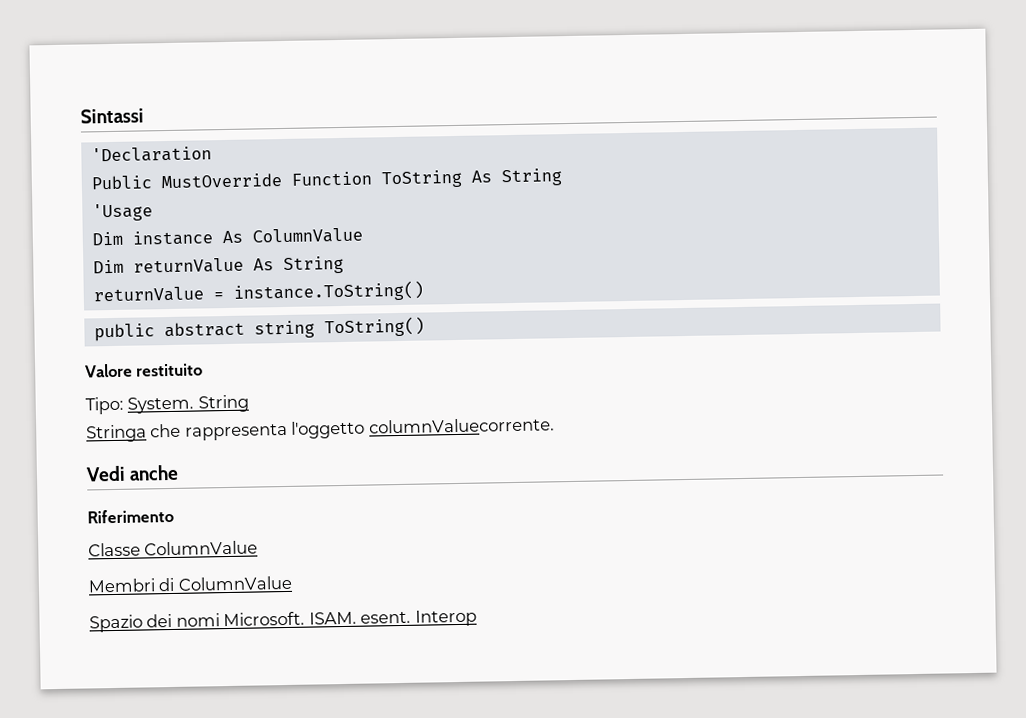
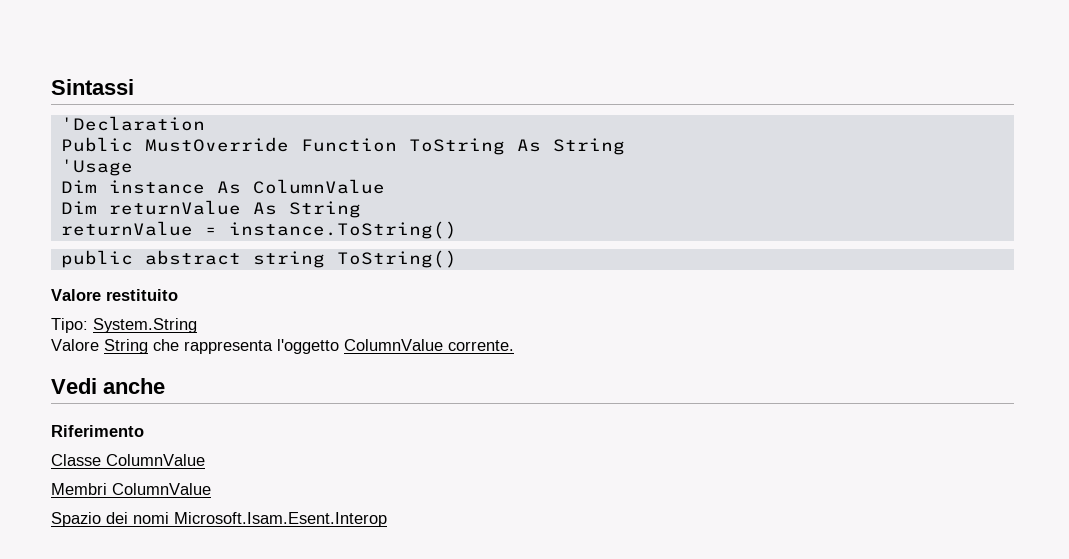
[127,394,249,414] [86,424,147,443] System. String // Stringa -> [93,318,197,333] [51,339,148,354] System.String // Valore String
[368,417,555,434] columnValuecorrente. -> [344,339,514,351] ColumnValue corrente.
[158,577,175,592] di -> (107, 489) none
[223,609,477,627] Microsoft. ISAM. esent. Interop -> [174,512,387,527] Microsoft.Isam.Esent.Interop

